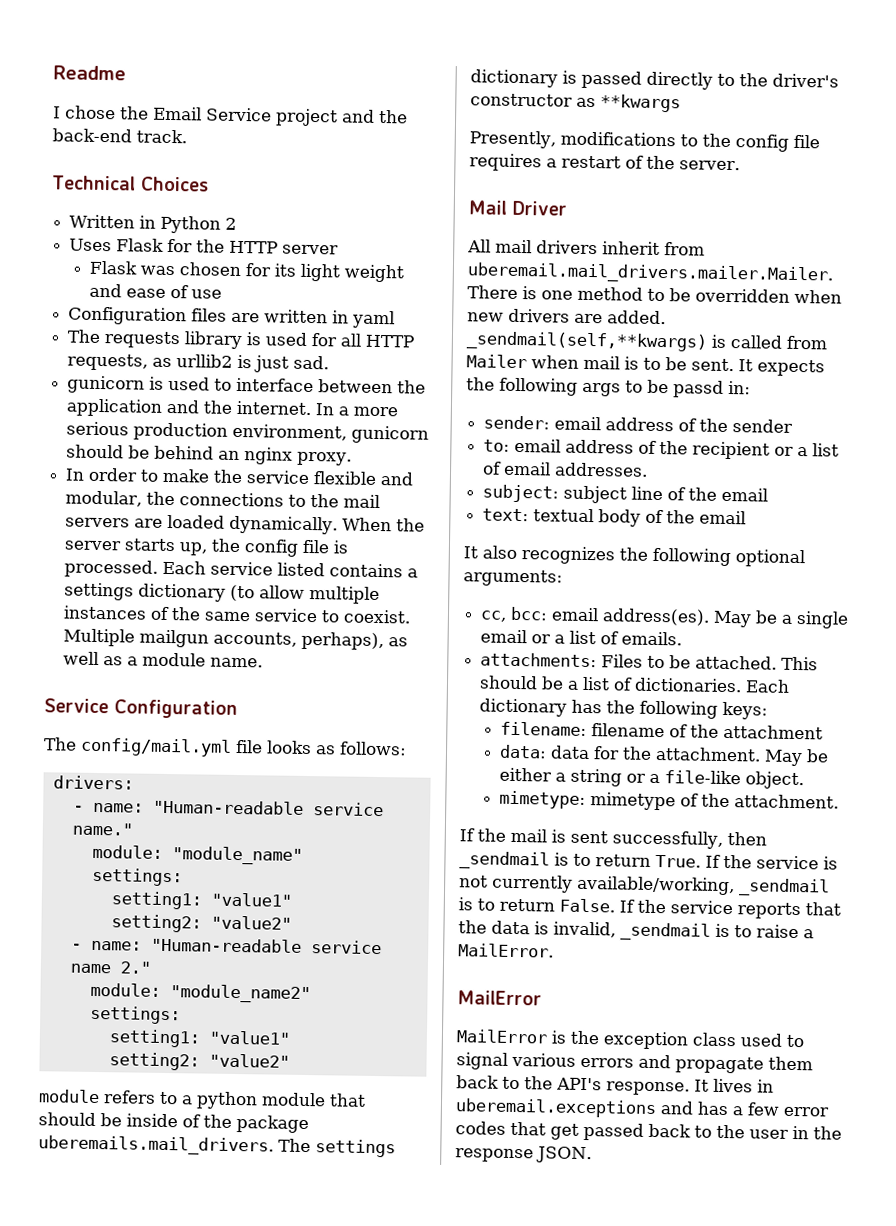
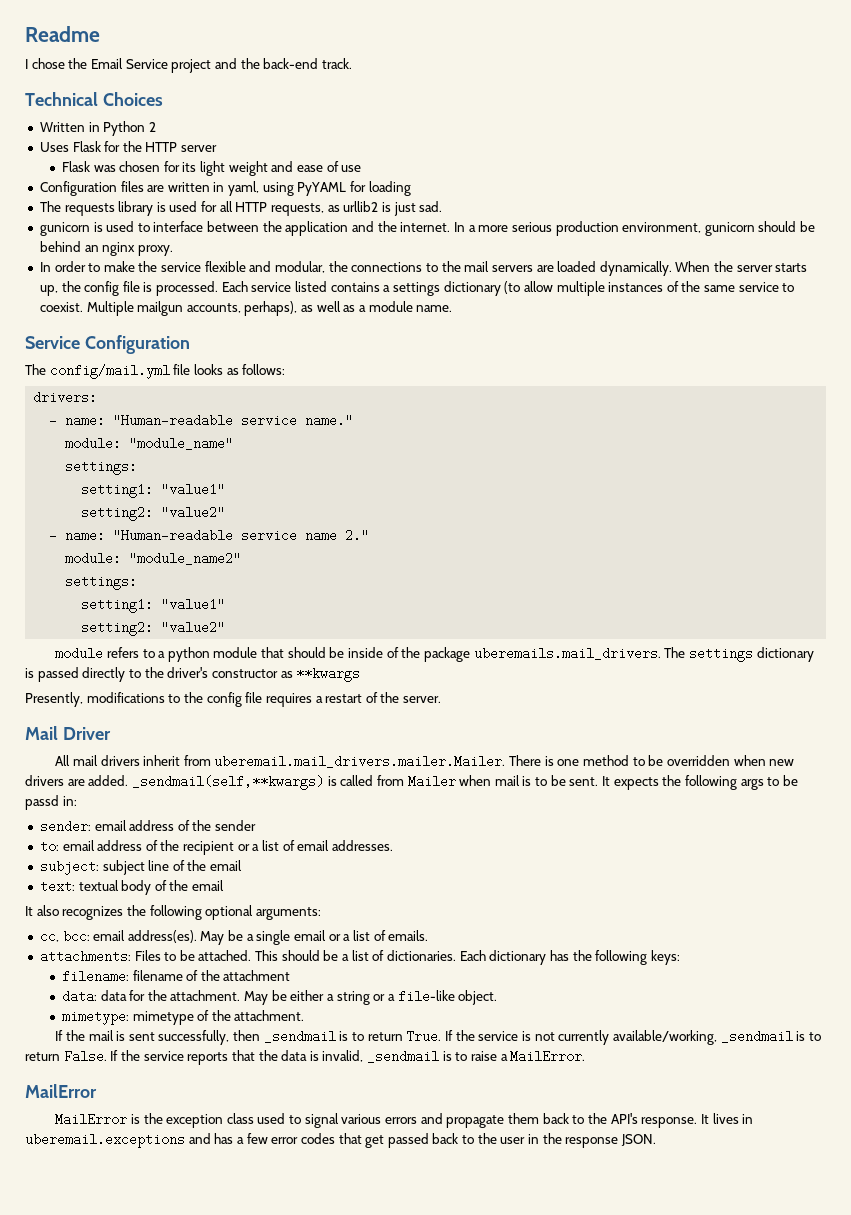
[352,310,396,329] yaml -> [228,181,411,196] yaml, using PyYAML for loading

